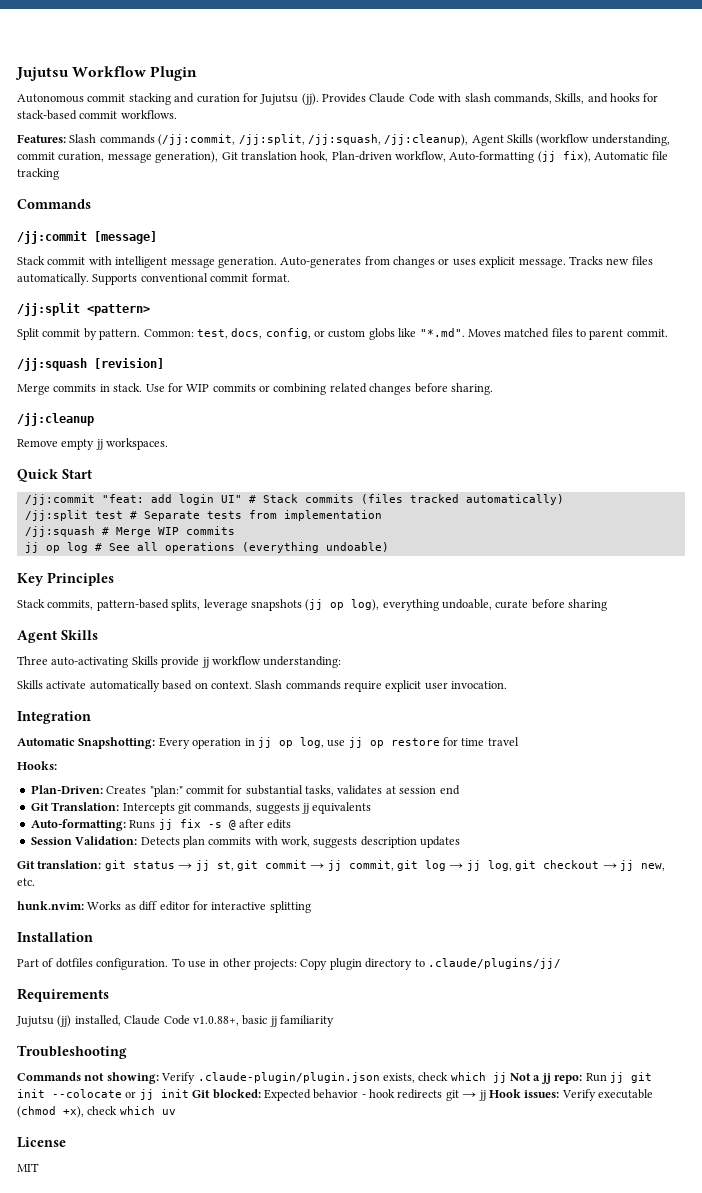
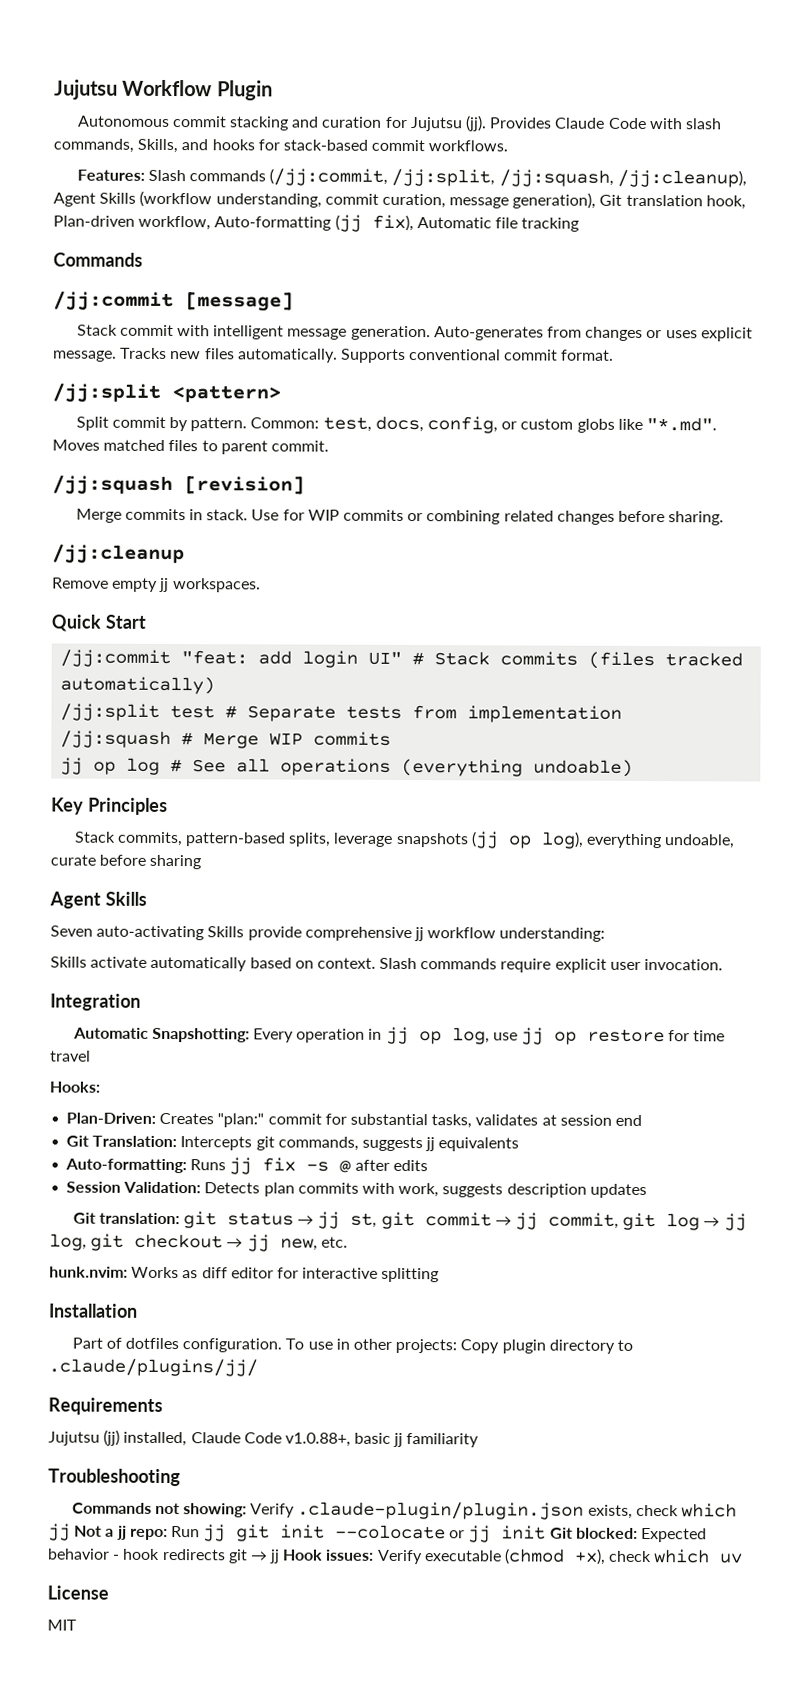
[17,656,48,665] Three -> [50,925,93,937] Seven
(200, 662) none -> [304,926,412,942] comprehensive

